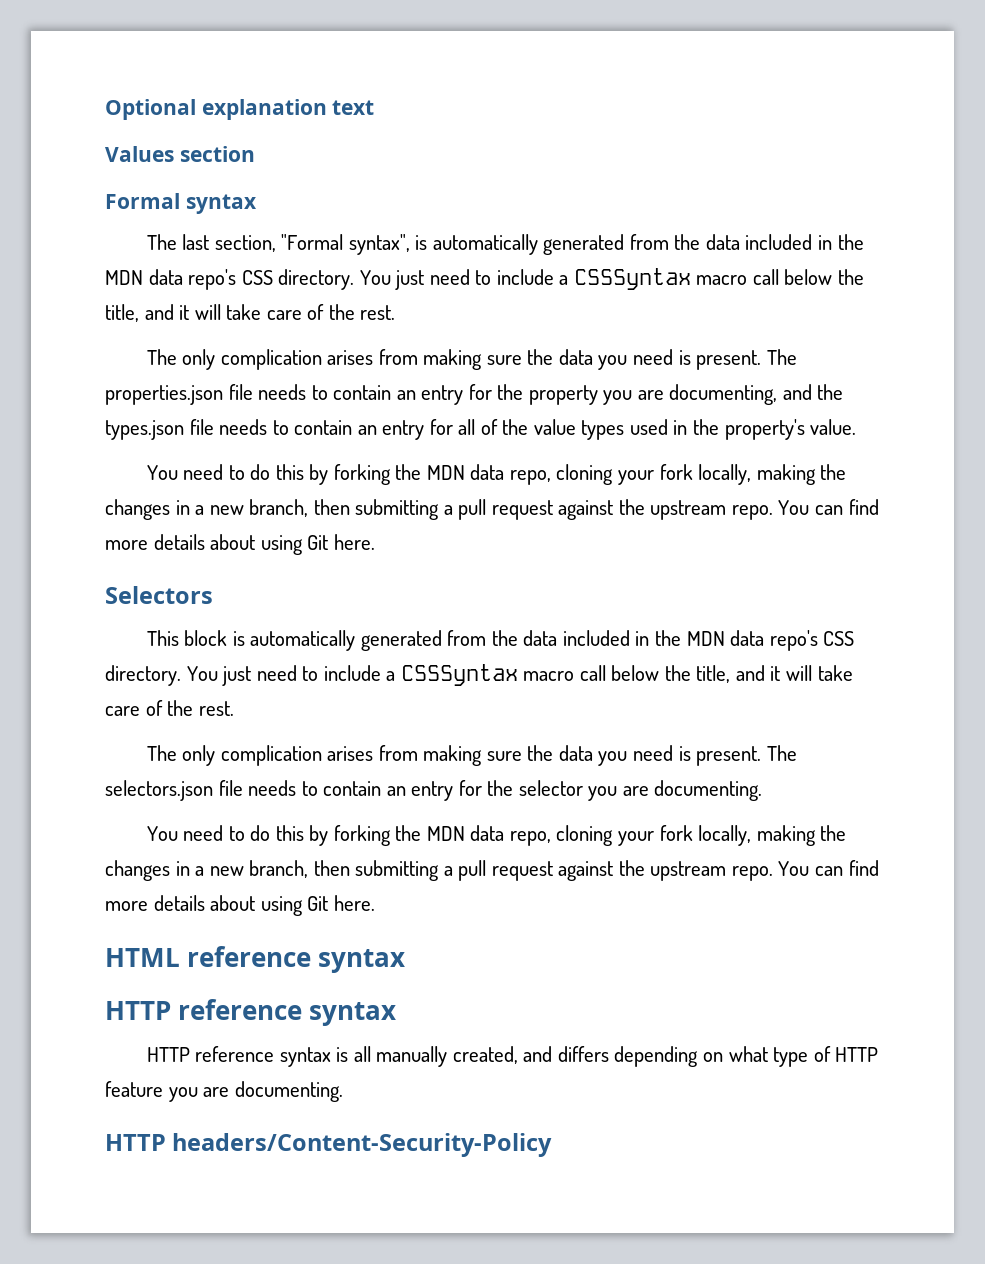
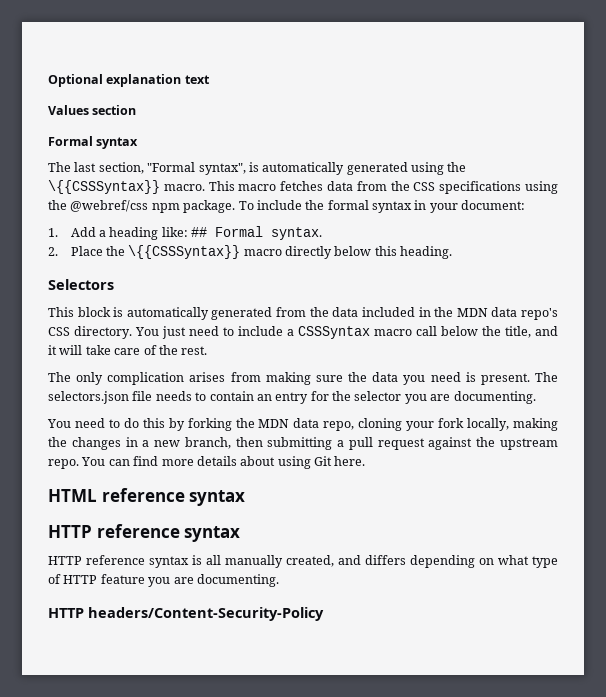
[629,234,864,250] [105,268,864,290] [105,304,396,322] [146,349,797,370] [105,384,844,405] [105,419,857,440] [146,464,847,485] [105,499,879,520] [105,534,375,555] from the data included in the MDN data repo's CSS directory. You just need to include a CSSSyntax macro call below the title, and it will take care of the rest. // The only complication arises from making sure the data you need is present. The properties.json file needs to contain an entry for the property you are documenting, and the types.json file needs to contain an entry for all of the value types used in the property's value. // You need to do this by forking the MDN data repo, cloning your fork locally, making the changes in a new branch, then submitting a pull request against the upstream repo. You can find more details about using Git here. -> [411,162,467,175] [48,180,559,194] [48,200,526,213] [48,226,323,240] [48,245,453,259] using the \{{CSSSyntax}} macro. This macro fetches data from the CSS specifications using the @webref/css npm package. To include the formal syntax in your document: // 1. Add a heading like: ## Formal syntax. // 2. Place the \{{CSSSyntax}} macro directly below this heading.

